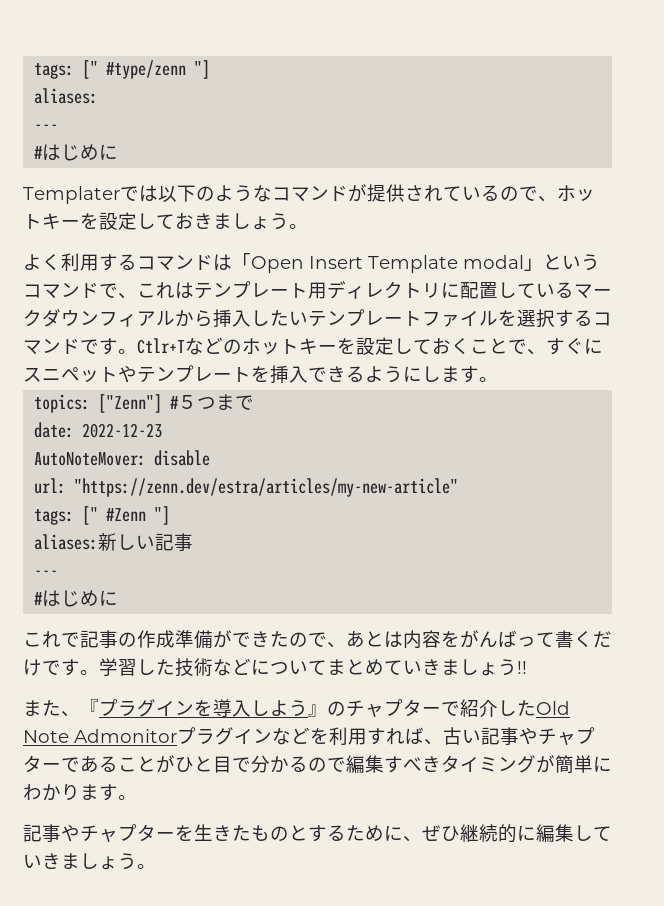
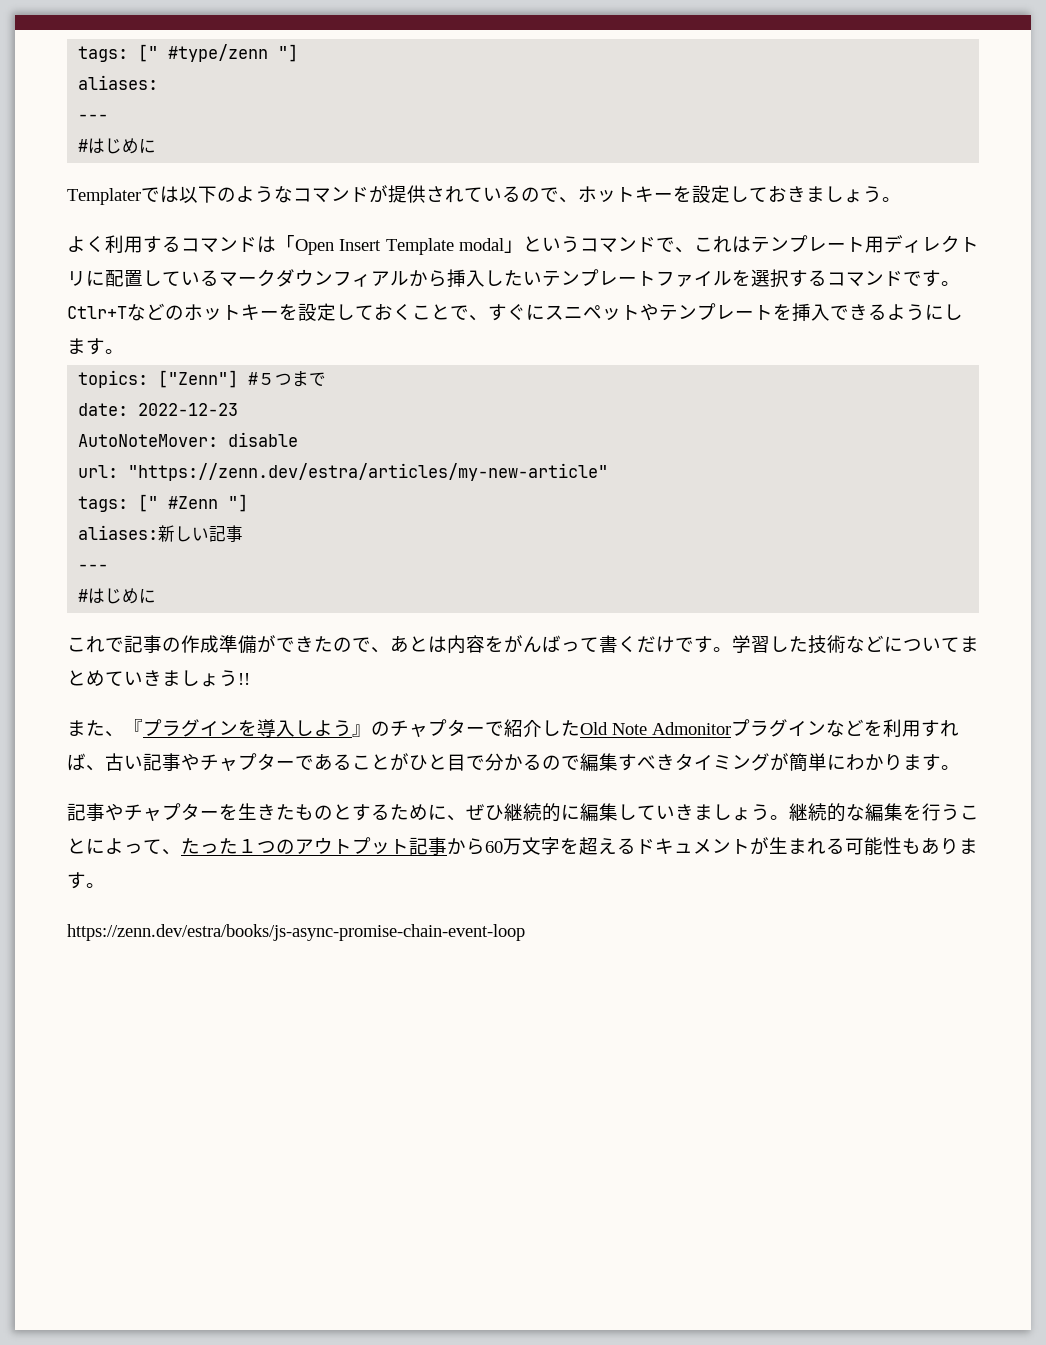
(156, 866) none -> [789,803,979,822] [67,837,978,856] [67,872,105,889] [67,924,525,941] 継続的な編集を行うことによって、たった１つのアウトプット記事から60万文字を超えるドキュメントが生まれる可能性もあります。 // https://zenn.dev/estra/books/js-async-promise-chain-event-loop

